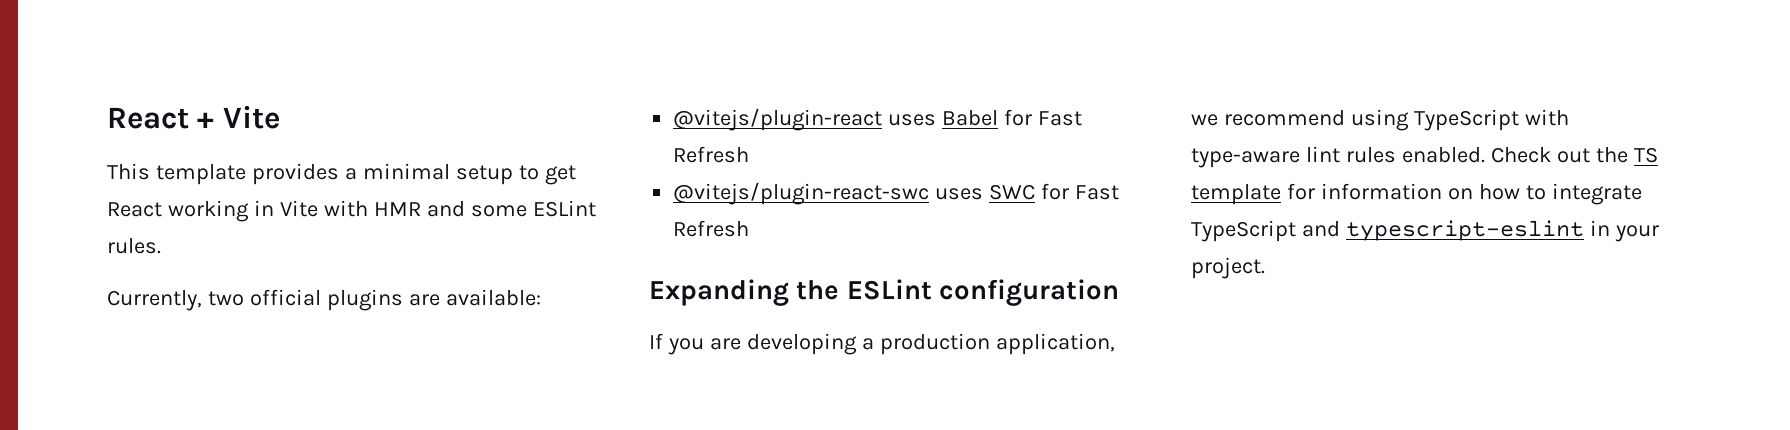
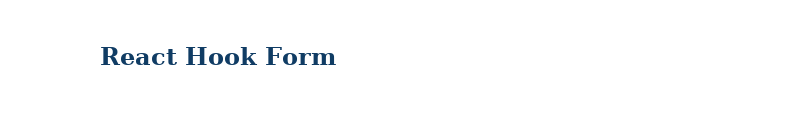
[107,105,280,129] [107,163,576,185] [107,200,596,222] [107,238,161,254] [107,289,541,311] [673,108,1082,131] [673,146,750,163] [673,182,1119,205] [673,220,750,237] [649,279,1120,306] [649,333,1115,355] [1191,109,1569,131] [1191,146,1658,168] [1191,183,1642,205] [1191,220,1659,242] [1191,257,1265,279] React + Vite // This template provides a minimal setup to get React working in Vite with HMR and some ESLint rules. // Currently, two official plugins are available: // @vitejs/plugin-react uses Babel for Fast Refresh // @vitejs/plugin-react-swc uses SWC for Fast Refresh // Expanding the ESLint configuration // If you are developing a production application, we recommend using TypeScript with type-aware lint rules enabled. Check out the TS template for information on how to integrate TypeScript and typescript-eslint in your project. -> [100,47,336,65] React Hook Form

